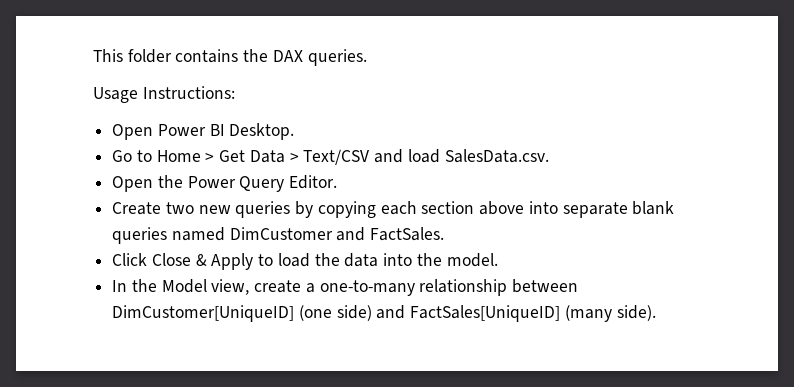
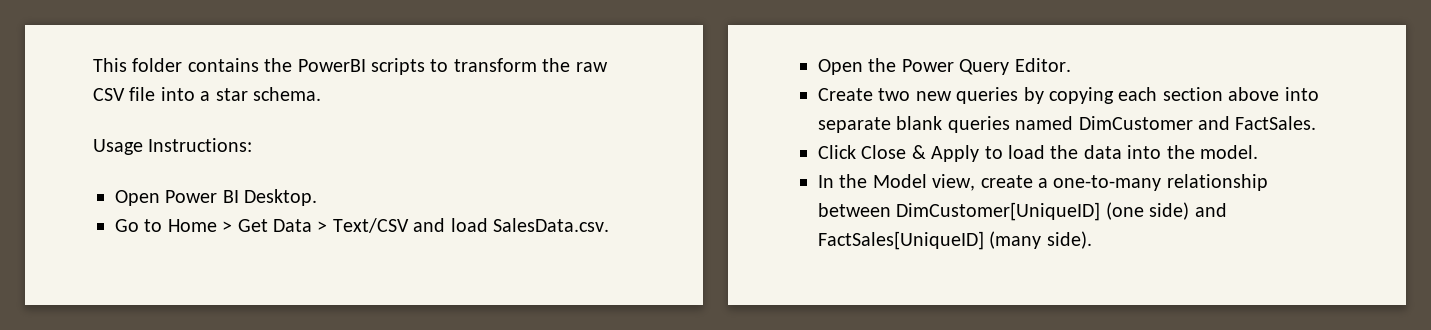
[272,49,367,66] DAX queries. -> [297,58,608,75] [93,87,321,101] PowerBI scripts to transform the raw CSV file into a star schema.

